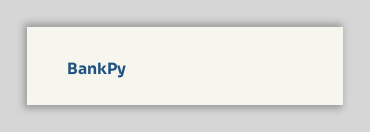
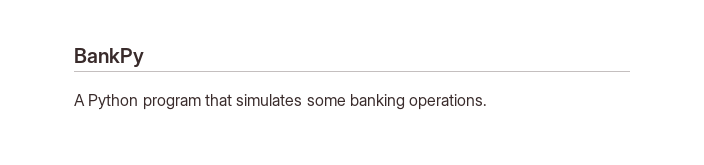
(126, 70) none -> [74,94,488,110] // A Python program that simulates some banking operations.

